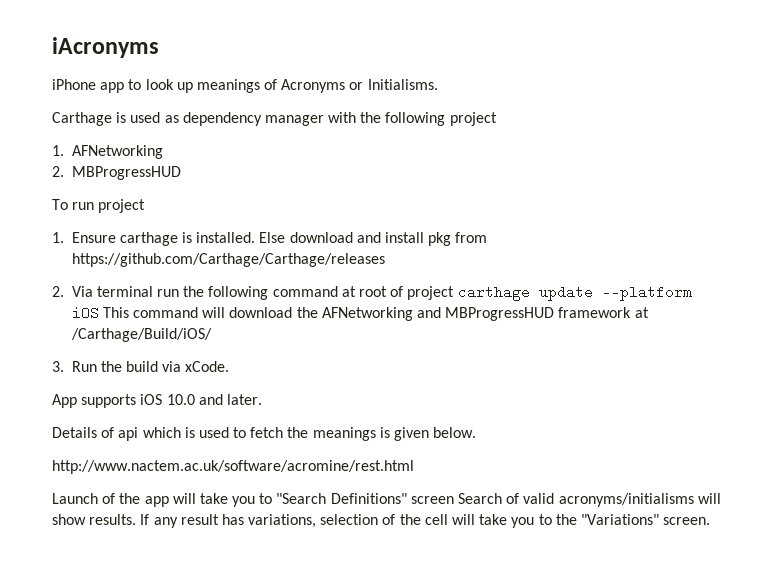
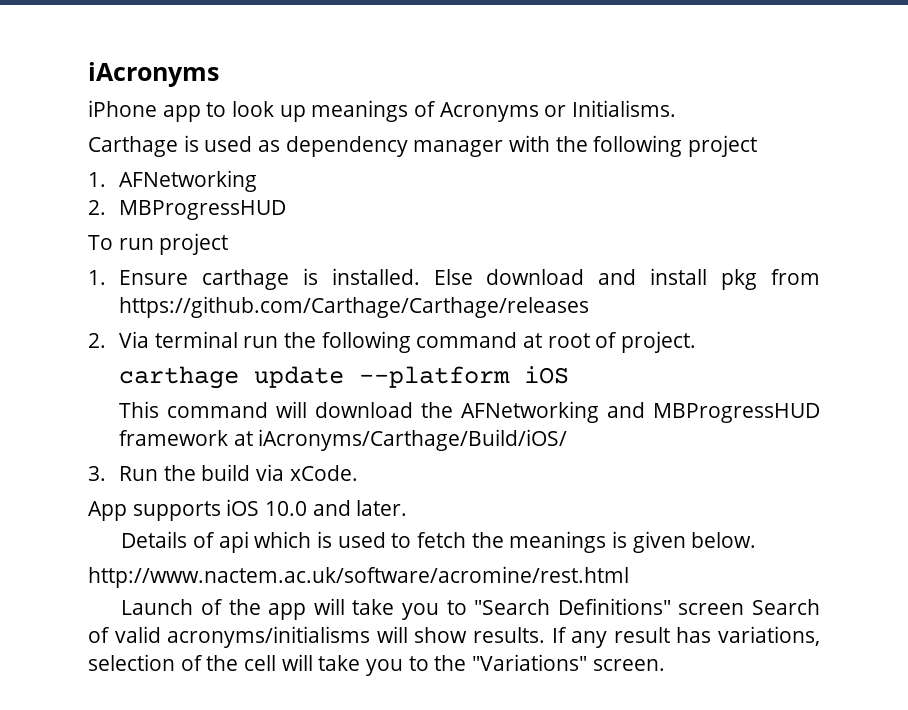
[407,286,455,300] project -> [621,331,697,353] project. //
(99, 313) none -> (570, 375) //
[70,328,212,342] /Carthage/Build/iOS/ -> [258,429,568,451] iAcronyms/Carthage/Build/iOS/

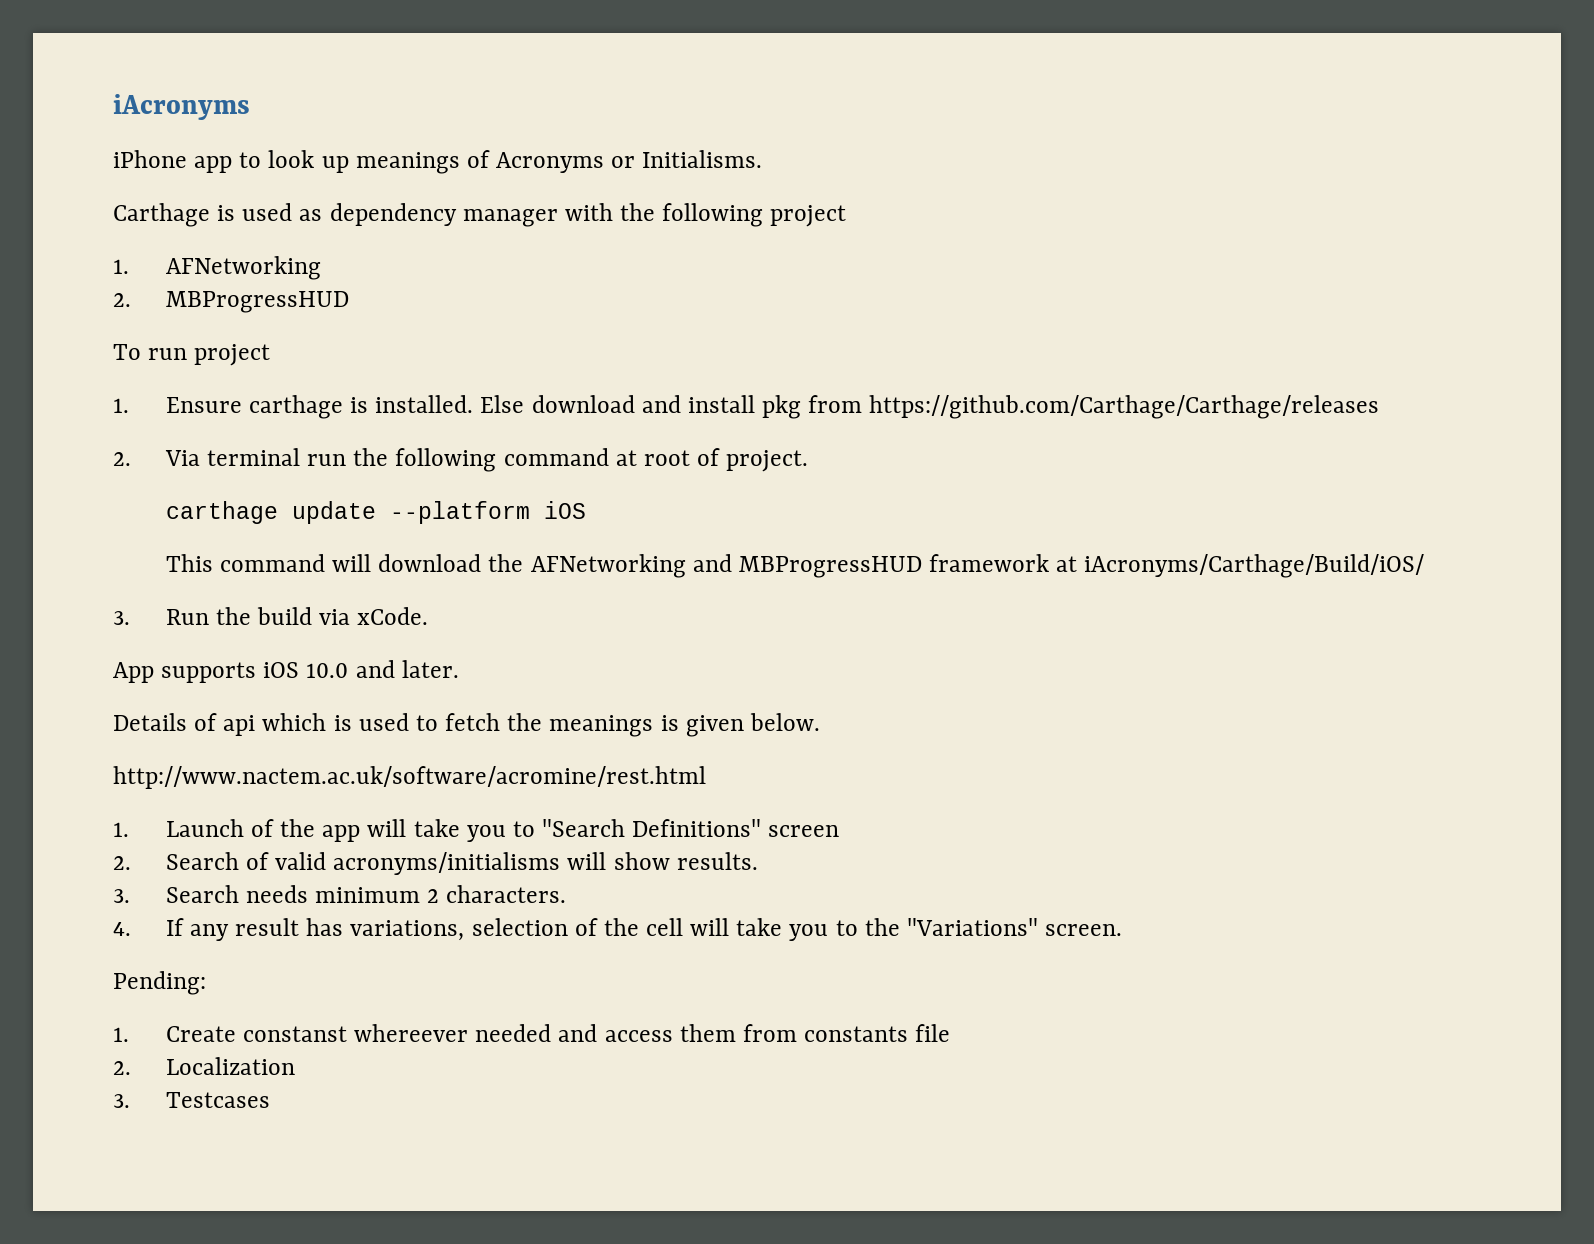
(629, 577) none -> [113,822,129,837] 1.
(745, 609) none -> [113,856,131,870] // 2.
(545, 635) none -> [113,885,567,903] [113,922,131,936] // 3. Search needs minimum 2 characters. // 4.
(665, 665) none -> [113,971,206,995] [113,1024,951,1042] [113,1057,295,1075] [113,1092,270,1108] // Pending: // 1. Create constanst whereever needed and access them from constants file // 2. Localization // 3. Testcases

